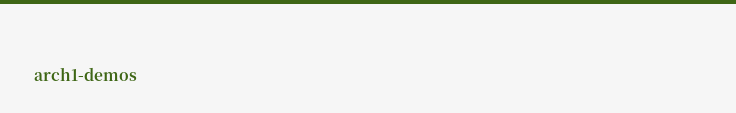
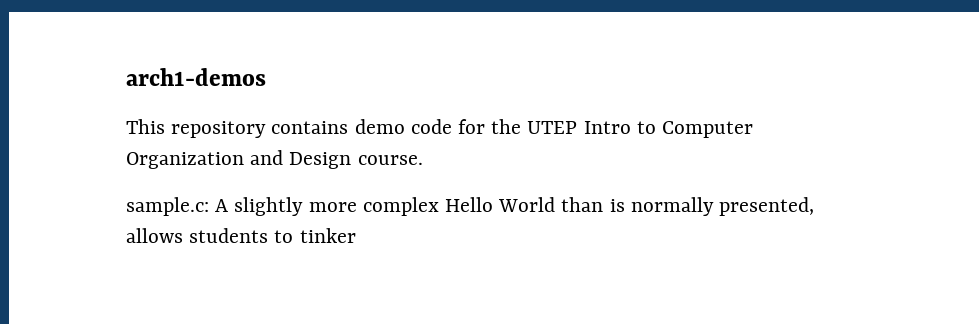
(137, 74) none -> [126,119,754,138] [126,150,423,169] [126,197,815,216] [126,228,356,243] // This repository contains demo code for the UTEP Intro to Computer Organization and Design course. // sample.c: A slightly more complex Hello World than is normally presented, allows students to tinker

